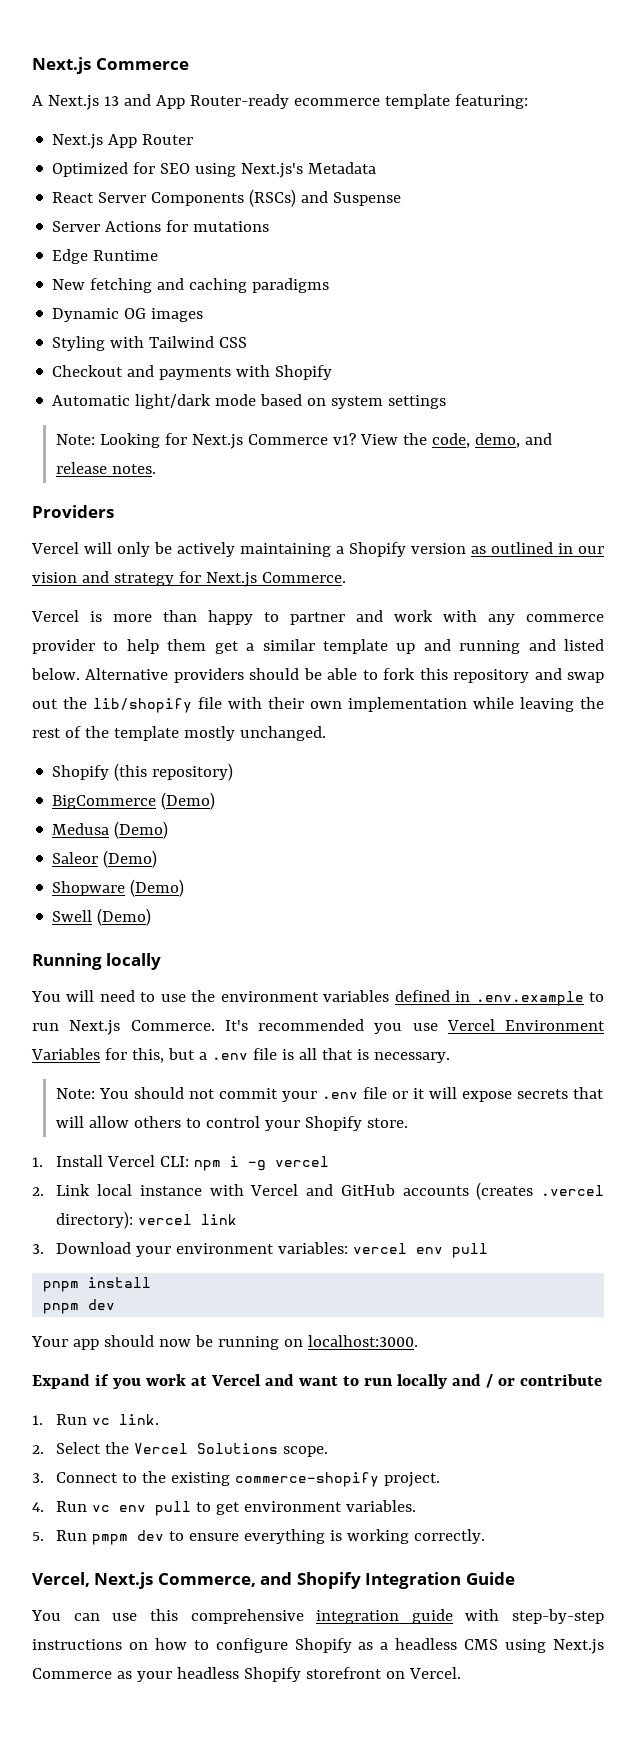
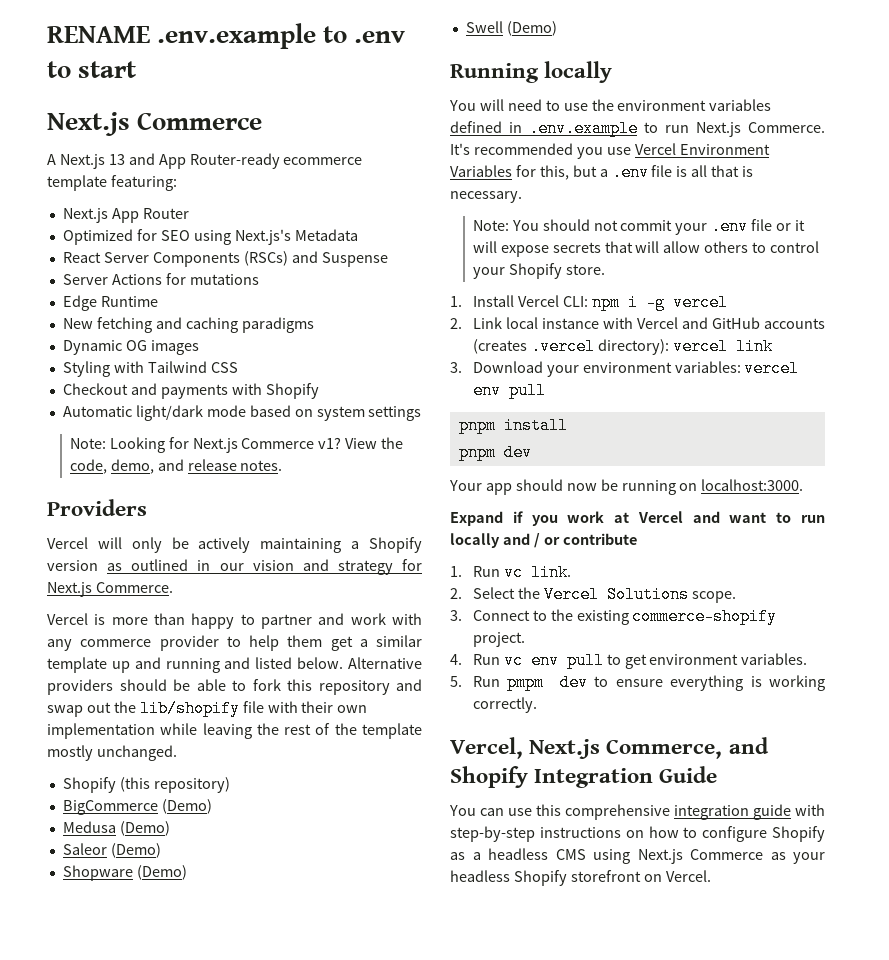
(32, 65) none -> [47,23,406,49] [47,61,137,78] RENAME .env.example to .env to start //

